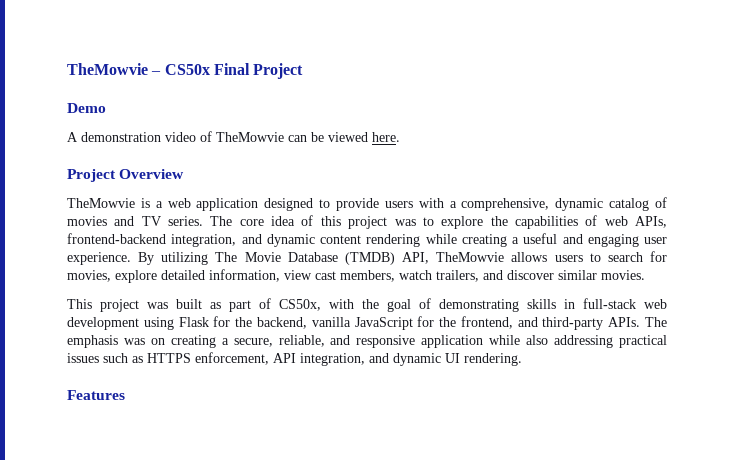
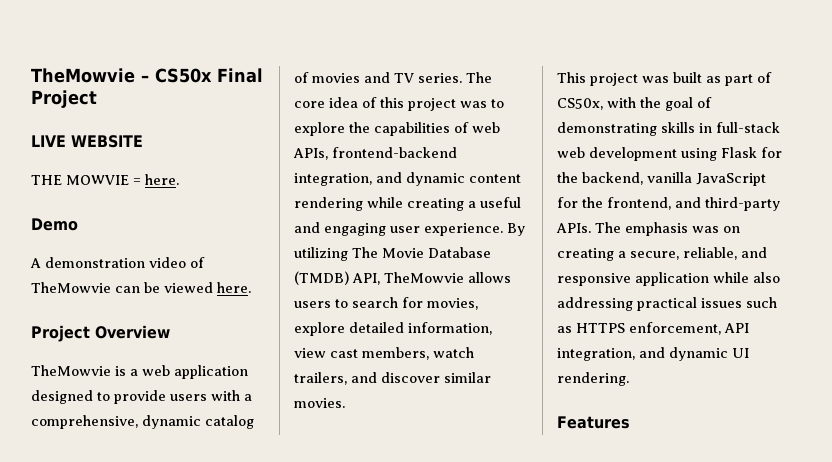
(304, 71) none -> [31,135,143,148] [31,174,179,185] // LIVE WEBSITE // THE MOWVIE = here.

